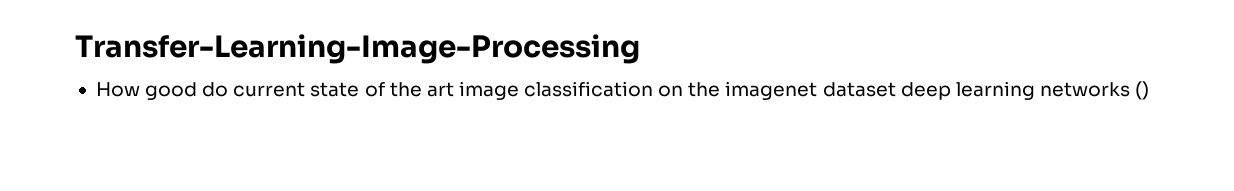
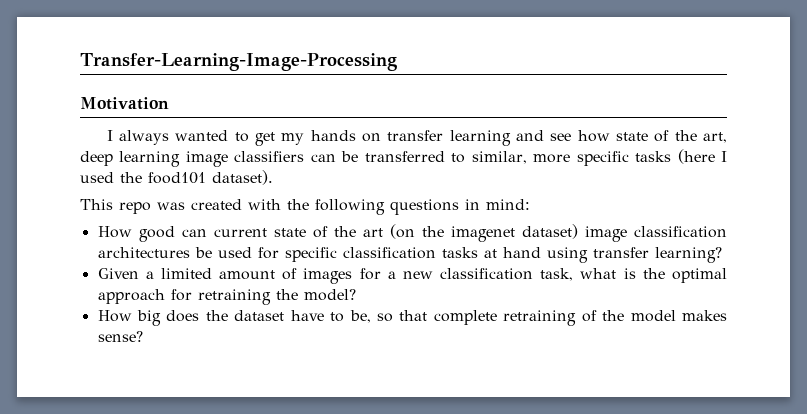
(640, 49) none -> [80,97,169,110] [106,130,727,146] [80,149,727,167] [80,170,273,185] [80,199,530,215] // Motivation // I always wanted to get my hands on transfer learning and see how state of the art, deep learning image classifiers can be transferred to similar, more specific tasks (here I used the food101 dataset). // This repo was created with the following questions in mind:
[202,82,229,97] do -> [181,229,207,237] can
[458,81,1150,100] image classification on the imagenet dataset deep learning networks () -> [389,224,727,242] [97,247,722,263] [97,268,727,284] [97,289,356,305] [97,310,727,326] [97,331,143,342] (on the imagenet dataset) image classification architectures be used for specific classification tasks at hand using transfer learning? // Given a limited amount of images for a new classification task, what is the optimal approach for retraining the model? // How big does the dataset have to be, so that complete retraining of the model makes sense?

